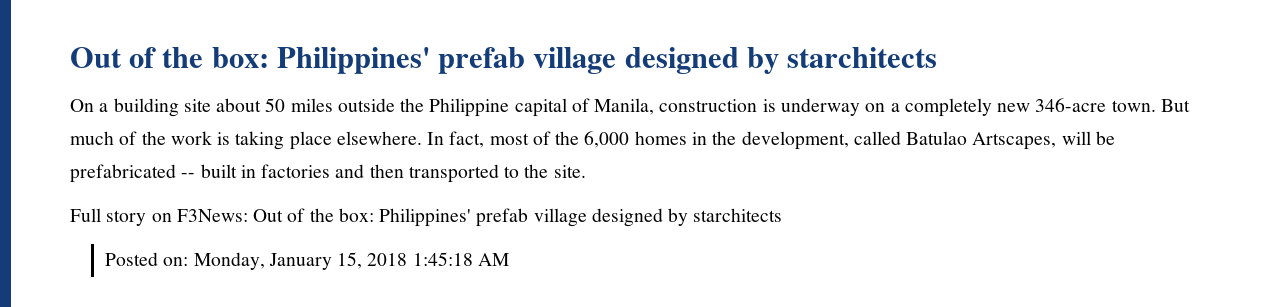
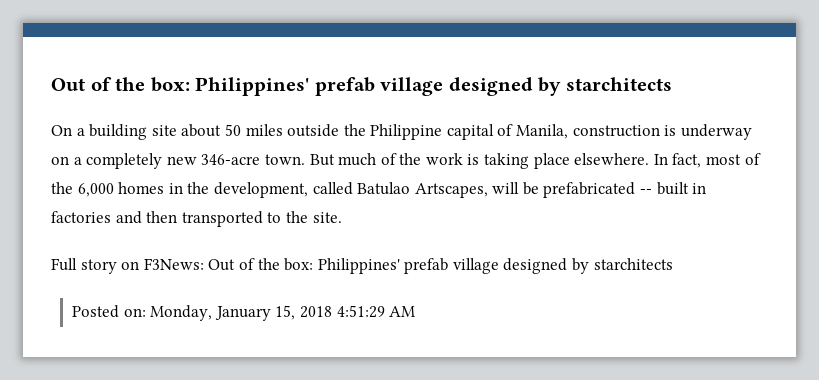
[412,252,473,266] 1:45:18 -> [336,305,385,318] 4:51:29

